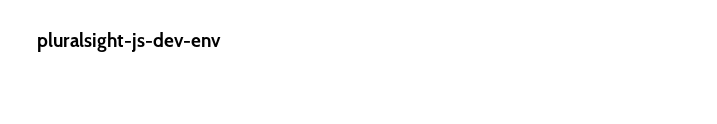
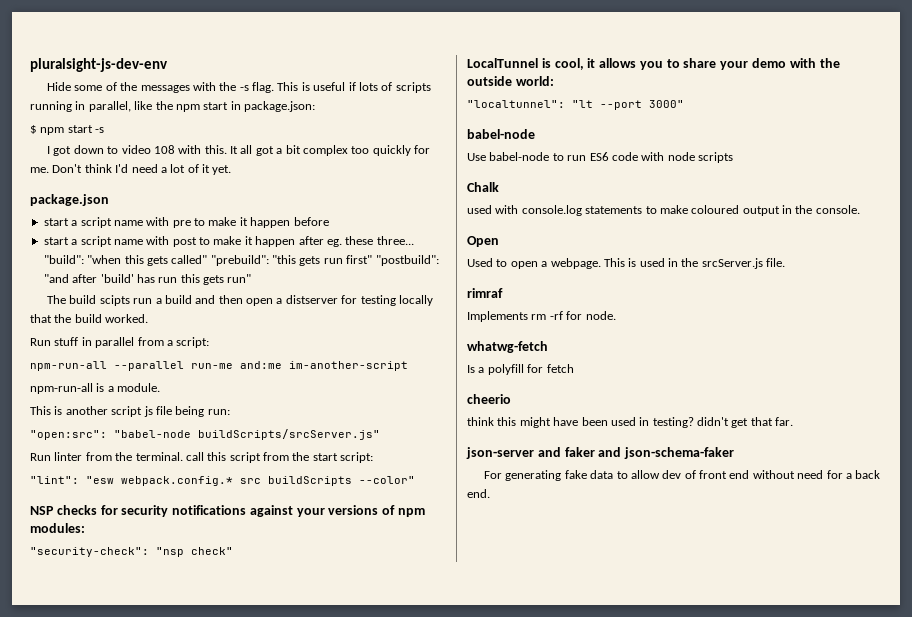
(221, 42) none -> [47,82,431,93] [30,101,315,112] [30,125,105,135] [47,145,431,156] [30,164,232,175] [30,194,109,206] [43,217,329,228] [43,236,414,247] [43,255,439,266] [43,274,252,285] [47,295,433,306] [30,314,149,323] [30,337,210,348] [30,361,408,371] [30,383,161,394] [30,406,230,417] [30,429,380,440] [30,452,374,463] [30,476,415,486] [30,505,426,517] [30,523,85,533] [30,547,233,557] [467,58,840,70] [467,76,554,86] [467,100,684,110] [467,129,535,139] [467,152,733,163] [467,182,499,192] [467,205,860,216] [467,236,499,247] [467,258,786,269] [467,288,503,298] [467,311,616,322] [467,341,548,353] [467,364,574,375] [467,394,511,404] [467,417,794,428] [466,447,735,459] [484,470,881,481] [467,489,490,498] // Hide some of the messages with the -s flag. This is useful if lots of scripts running in parallel, like the npm start in package.json: // $ npm start -s // I got down to video 108 with this. It all got a bit complex too quickly for me. Don't think I'd need a lot of it yet. // package.json // start a script name with pre to make it happen before // start a script name with post to make it happen after eg. these three... "build": "when this gets called" "prebuild": "this gets run first" "postbuild": "and after 'build' has run this gets run" // The build scipts run a build and then open a distserver for testing locally that the build worked. // Run stuff in parallel from a script: // npm-run-all --parallel run-me and:me im-another-script // npm-run-all is a module. // This is another script js file being run: // "open:src": "babel-node buildScripts/srcServer.js" // Run linter from the terminal. call this script from the start script: // "lint": "esw webpack.config.* src buildScripts --color" // NSP checks for security notifications against your versions of npm modules: // "security-check": "nsp check" // LocalTunnel is cool, it allows you to share your demo with the outside world: // "localtunnel": "lt --port 3000" // babel-node // Use babel-node to run ES6 code with node scripts // Chalk // used with console.log statements to make coloured output in the console. // Open // Used to open a webpage. This is used in the srcServer.js file. // rimraf // Implements rm -rf for node. // whatwg-fetch // Is a polyfill for fetch // cheerio // think this might have been used in testing? didn't get that far. // json-server and faker and json-schema-faker // For generating fake data to allow dev of front end without need for a back end.

